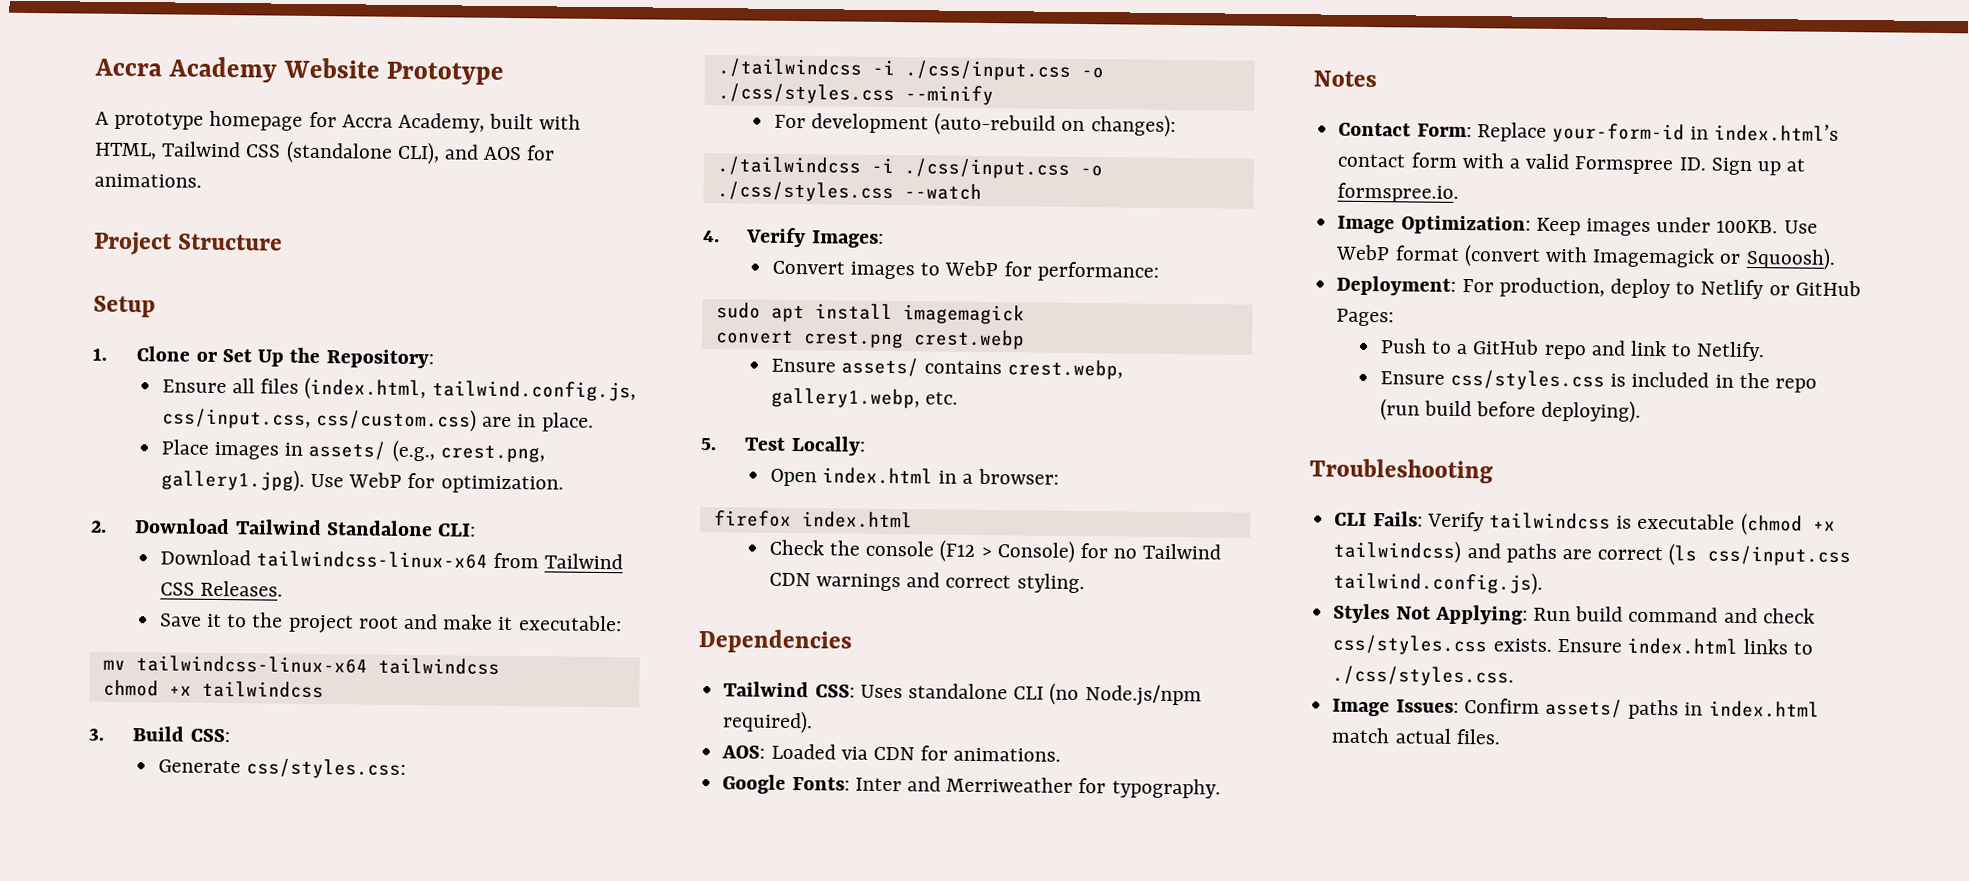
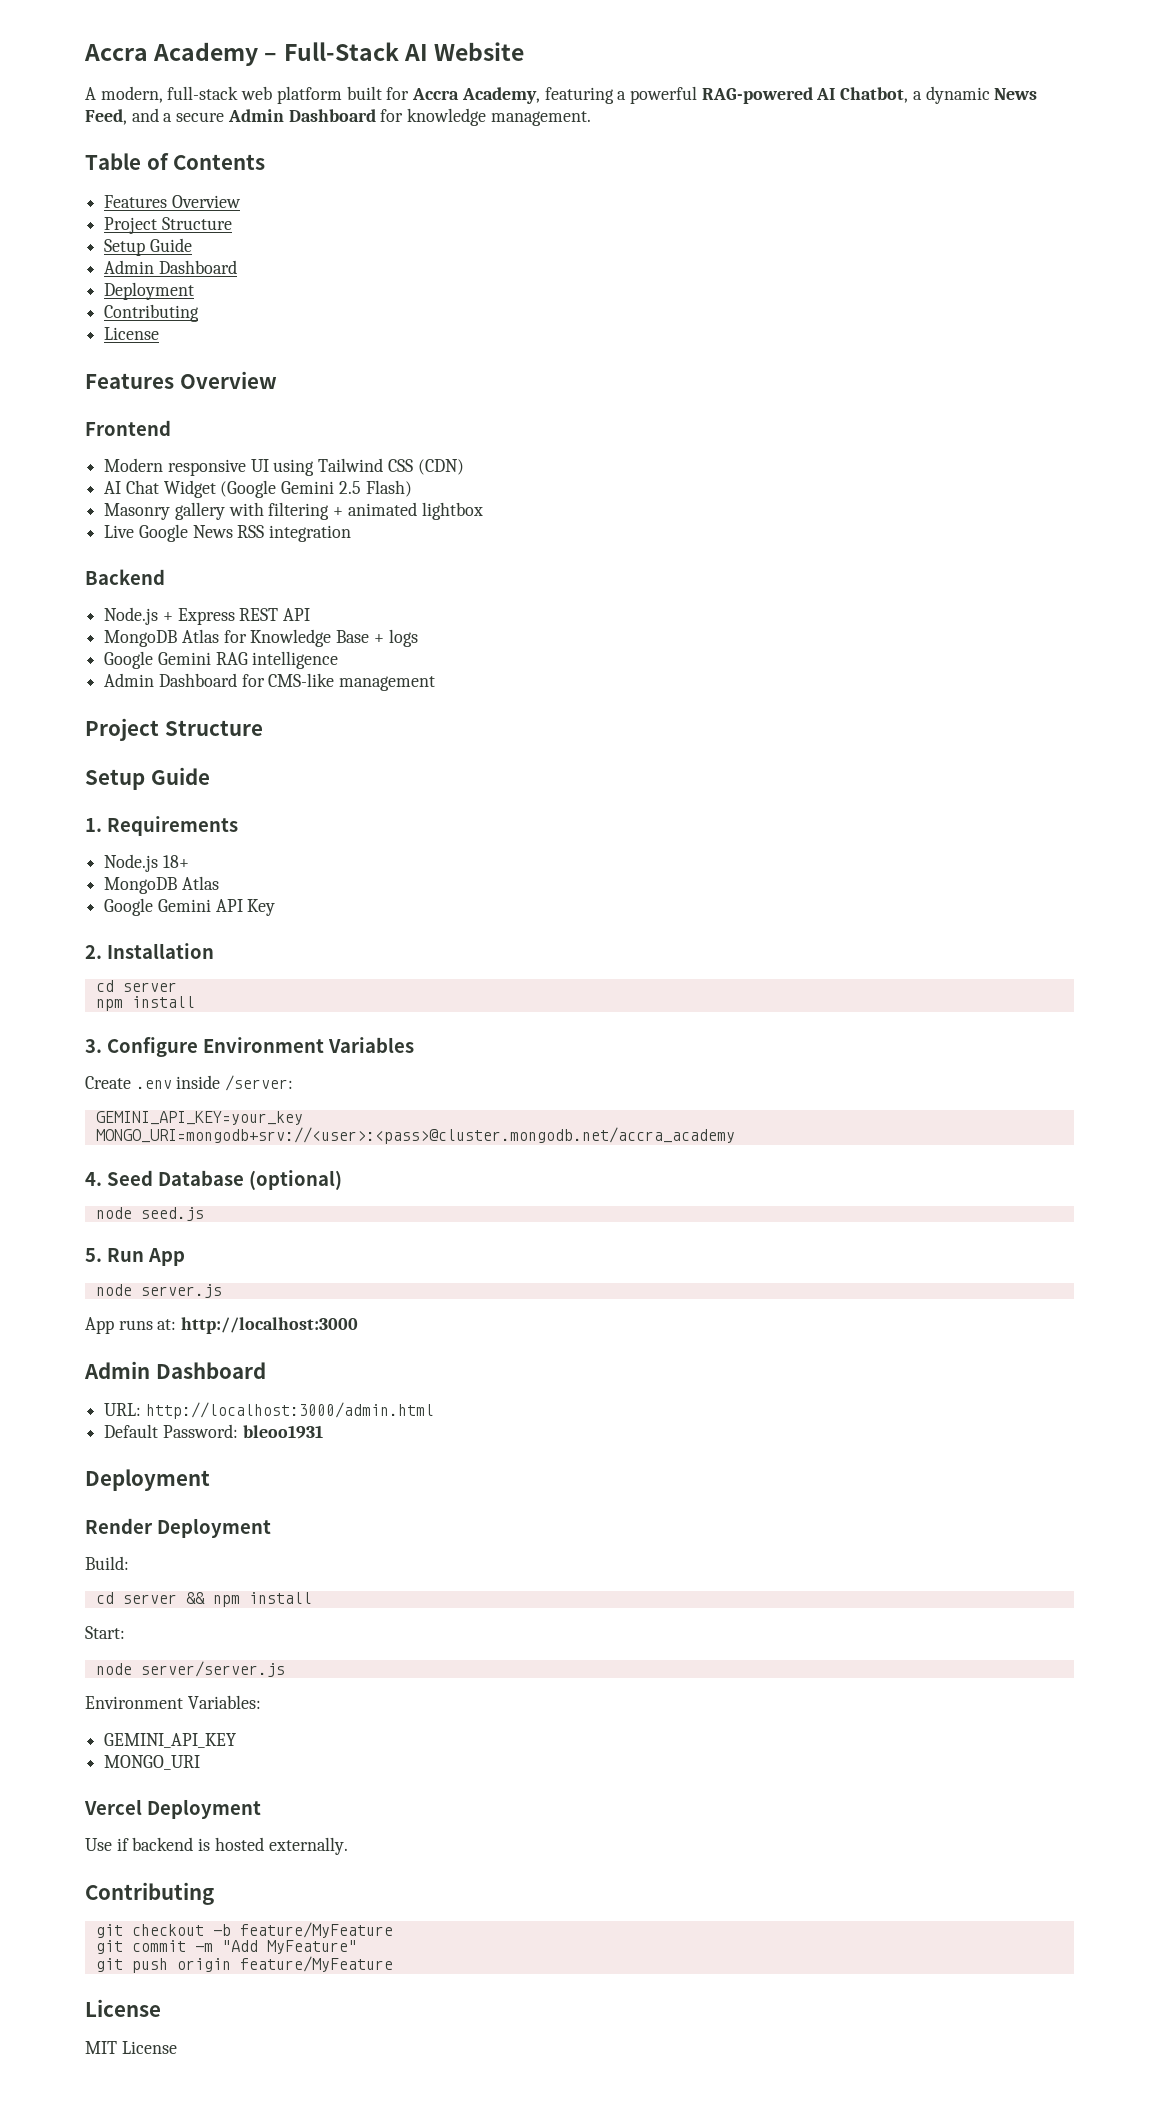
(277, 69) none -> [264,42,428,61] – Full-Stack AI
[386,61,505,85] Prototype -> (525, 51) none
[114,110,582,133] [94,140,556,165] [94,173,202,188] [93,231,284,256] [93,295,156,318] [92,346,434,369] [161,376,636,402] [161,407,594,432] [160,439,545,463] [160,468,564,494] [90,518,477,537] [159,549,624,570] [159,580,283,597] [159,612,622,634] [102,655,500,675] [102,679,324,699] [88,726,230,743] [157,758,406,779] [717,58,1104,81] [717,83,994,106] [773,112,1176,137] [716,156,1103,179] [716,181,982,203] [703,227,884,248] [771,260,1159,282] [715,302,1025,325] [715,329,1025,350] [770,357,1124,380] [770,387,958,409] [700,435,866,456] [769,467,1059,487] [713,510,913,529] [768,539,1222,563] [768,572,1085,594] [698,629,853,654] [723,681,1202,707] [722,710,814,734] [721,743,1062,762] [722,774,1221,799] [1313,70,1377,88] [1338,122,1840,144] [1337,152,1806,176] [1337,182,1460,203] [1337,215,1818,236] [1335,244,1836,270] [1336,275,1861,300] [1336,308,1395,327] [1379,338,1766,362] [1379,369,1818,393] [1379,398,1642,423] [1309,458,1493,484] [1334,511,1836,536] [1333,539,1852,567] [1333,570,1544,595] [1333,603,1815,625] [1332,634,1814,656] [1332,665,1515,687] [1332,698,1820,720] [1331,727,1501,745] prototype homepage for Accra Academy, built with HTML, Tailwind CSS (standalone CLI), and AOS for animations. // Project Structure // Setup // 1. Clone or Set Up the Repository: // Ensure all files (index.html, tailwind.config.js, css/input.css, css/custom.css) are in place. // Place images in assets/ (e.g., crest.png, gallery1.jpg). Use WebP for optimization. // 2. Download Tailwind Standalone CLI: // Download tailwindcss-linux-x64 from Tailwind CSS Releases. // Save it to the project root and make it executable: // mv tailwindcss-linux-x64 tailwindcss // chmod +x tailwindcss // 3. Build CSS: // Generate css/styles.css: // ./tailwindcss -i ./css/input.css -o ./css/styles.css --minify // For development (auto-rebuild on changes): // ./tailwindcss -i ./css/input.css -o ./css/styles.css --watch // 4. Verify Images: // Convert images to WebP for performance: // sudo apt install imagemagick // convert crest.png crest.webp // Ensure assets/ contains crest.webp, gallery1.webp, etc. // 5. Test Locally: // Open index.html in a browser: // firefox index.html // Check the console (F12 > Console) for no Tailwind CDN warnings and correct styling. // Dependencies // Tailwind CSS: Uses standalone CLI (no Node.js/npm required). // AOS: Loaded via CDN for animations. // Google Fonts: Inter and Merriweather for typography. // Notes // Contact Form: Replace your-form-id in index.html’s contact form with a valid Formspree ID. Sign up at formspree.io. // Image Optimization: Keep images under 100KB. Use WebP format (convert with Imagemagick or Squoosh). // Deployment: For production, deploy to Netlify or GitHub Pages: // Push to a GitHub repo and link to Netlify. // Ensure css/styles.css is included in the repo (run build before deploying). // Troubleshooting // CLI Fails: Verify tailwindcss is executable (chmod +x tailwindcss) and paths are correct (ls css/input.css tailwind.config.js). // Styles Not Applying: Run build command and check css/styles.css exists. Ensure index.html links to ./css/styles.css. // Image Issues: Confirm assets/ paths in index.html match actual files. -> [100,86,1038,104] [85,108,591,126] [85,153,266,170] [104,195,241,208] [104,217,232,234] [104,238,192,256] [104,260,237,274] [104,282,195,300] [104,304,200,322] [104,327,160,340] [85,371,277,389] [85,420,171,436] [104,458,464,476] [104,480,412,498] [104,502,483,520] [104,524,352,542] [85,569,165,585] [104,607,311,625] [104,629,418,647] [104,651,339,669] [104,673,436,691] [85,718,263,741] [85,767,210,790] [85,816,238,836] [104,854,189,872] [104,876,219,894] [104,898,276,916] [85,943,214,959] [95,980,177,992] [95,996,195,1011] [85,1037,414,1057] [85,1075,294,1091] [95,1111,303,1125] [95,1127,735,1144] [85,1170,342,1190] [95,1207,204,1221] [85,1248,185,1266] [95,1284,222,1298] [85,1317,359,1334] [84,1361,266,1379] [104,1402,434,1419] [104,1424,323,1439] [85,1469,210,1491] [85,1518,271,1538] [85,1556,129,1570] [95,1592,312,1607] [85,1626,125,1639] [95,1661,285,1677] [85,1695,261,1709] [104,1733,237,1748] [104,1755,201,1770] [84,1799,261,1819] [85,1837,348,1855] [85,1882,214,1905] [95,1922,393,1938] [95,1940,357,1954] [95,1956,393,1973] [85,1999,161,2017] [85,2041,177,2054] modern, full-stack web platform built for Accra Academy, featuring a powerful RAG-powered AI Chatbot, a dynamic News Feed, and a secure Admin Dashboard for knowledge management. // Table of Contents // Features Overview // Project Structure // Setup Guide // Admin Dashboard // Deployment // Contributing // License // Features Overview // Frontend // Modern responsive UI using Tailwind CSS (CDN) // AI Chat Widget (Google Gemini 2.5 Flash) // Masonry gallery with filtering + animated lightbox // Live Google News RSS integration // Backend // Node.js + Express REST API // MongoDB Atlas for Knowledge Base + logs // Google Gemini RAG intelligence // Admin Dashboard for CMS-like management // Project Structure // Setup Guide // 1. Requirements // Node.js 18+ // MongoDB Atlas // Google Gemini API Key // 2. Installation // cd server // npm install // 3. Configure Environment Variables // Create .env inside /server: // GEMINI_API_KEY=your_key // MONGO_URI=mongodb+srv://<user>:<pass>@cluster.mongodb.net/accra_academy // 4. Seed Database (optional) // node seed.js // 5. Run App // node server.js // App runs at: http://localhost:3000 // Admin Dashboard // URL: http://localhost:3000/admin.html // Default Password: bleoo1931 // Deployment // Render Deployment // Build: // cd server && npm install // Start: // node server/server.js // Environment Variables: // GEMINI_API_KEY // MONGO_URI // Vercel Deployment // Use if backend is hosted externally. // Contributing // git checkout -b feature/MyFeature // git commit -m "Add MyFeature" // git push origin feature/MyFeature // License // MIT License

